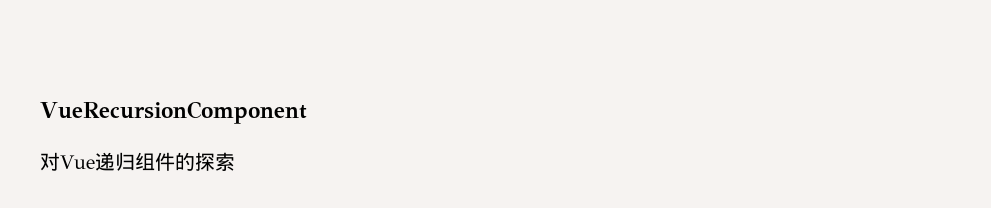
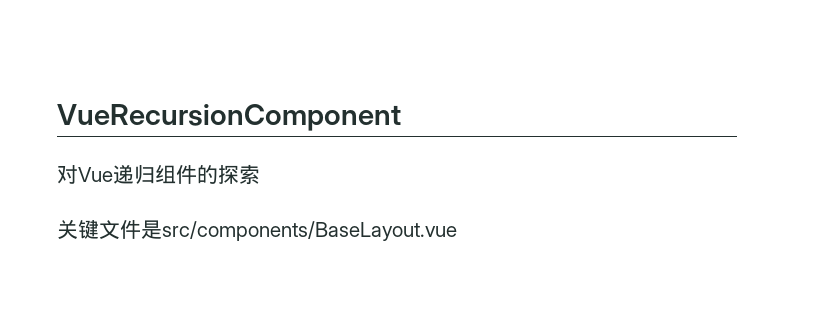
(235, 161) none -> [57,219,457,241] // 关键文件是src/components/BaseLayout.vue

